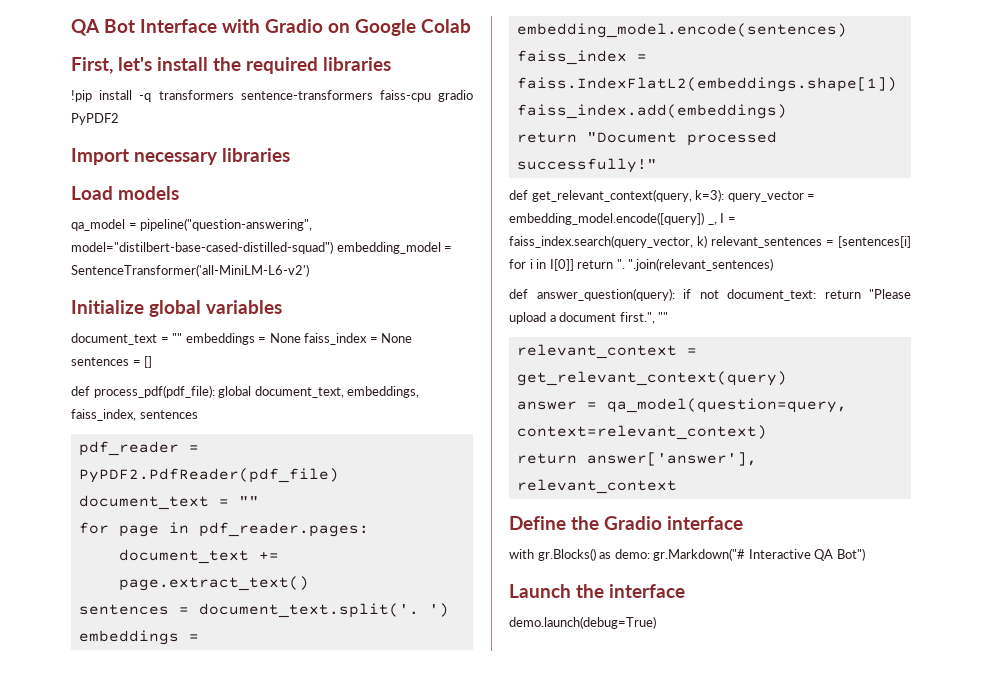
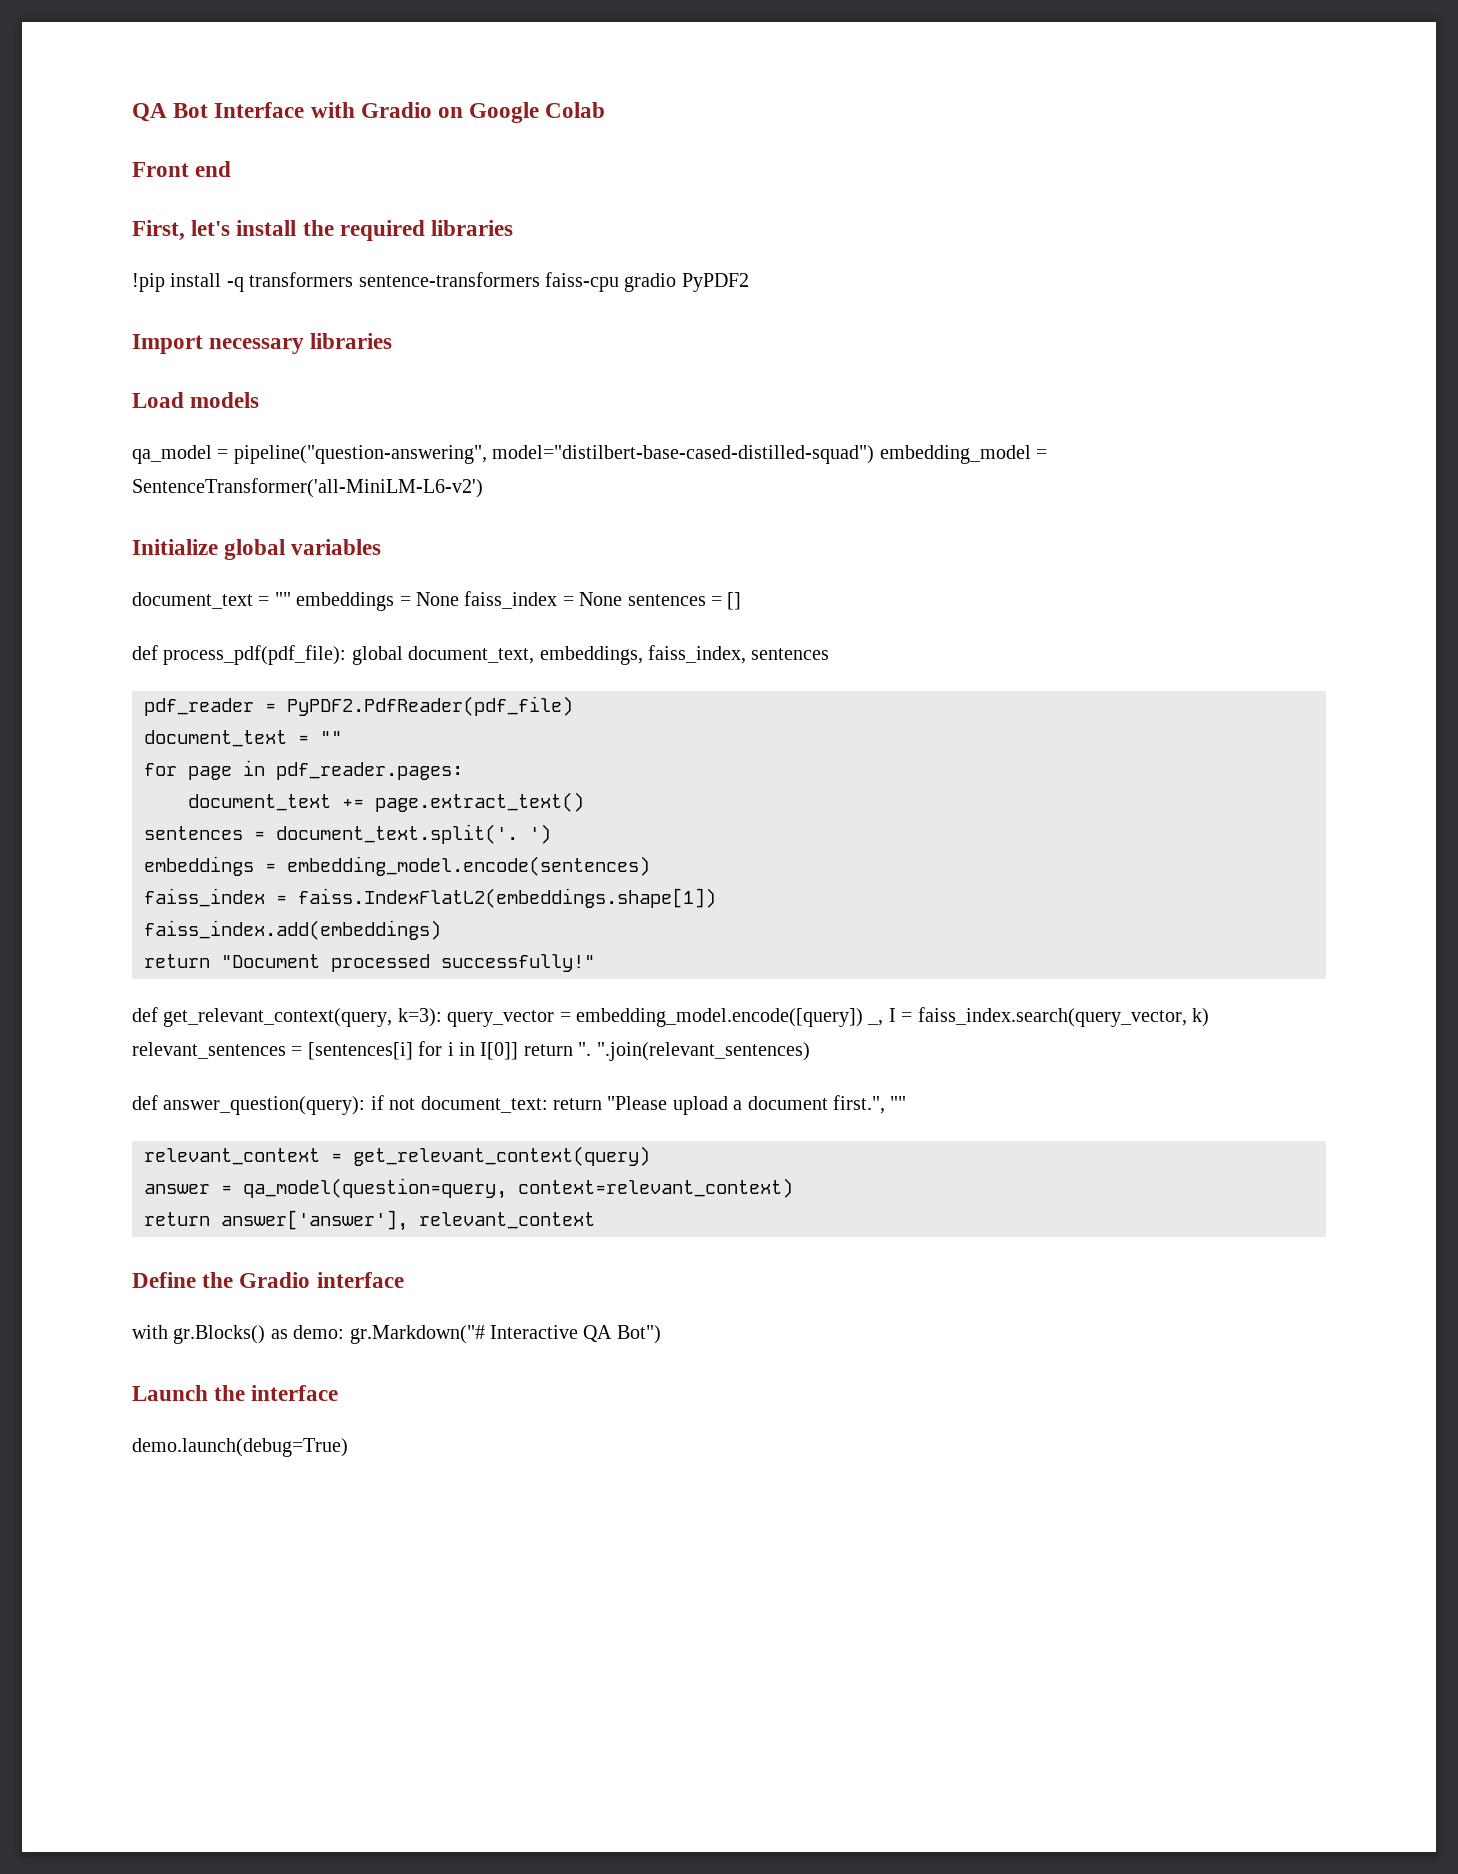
(471, 26) none -> [132,161,232,177] // Front end

